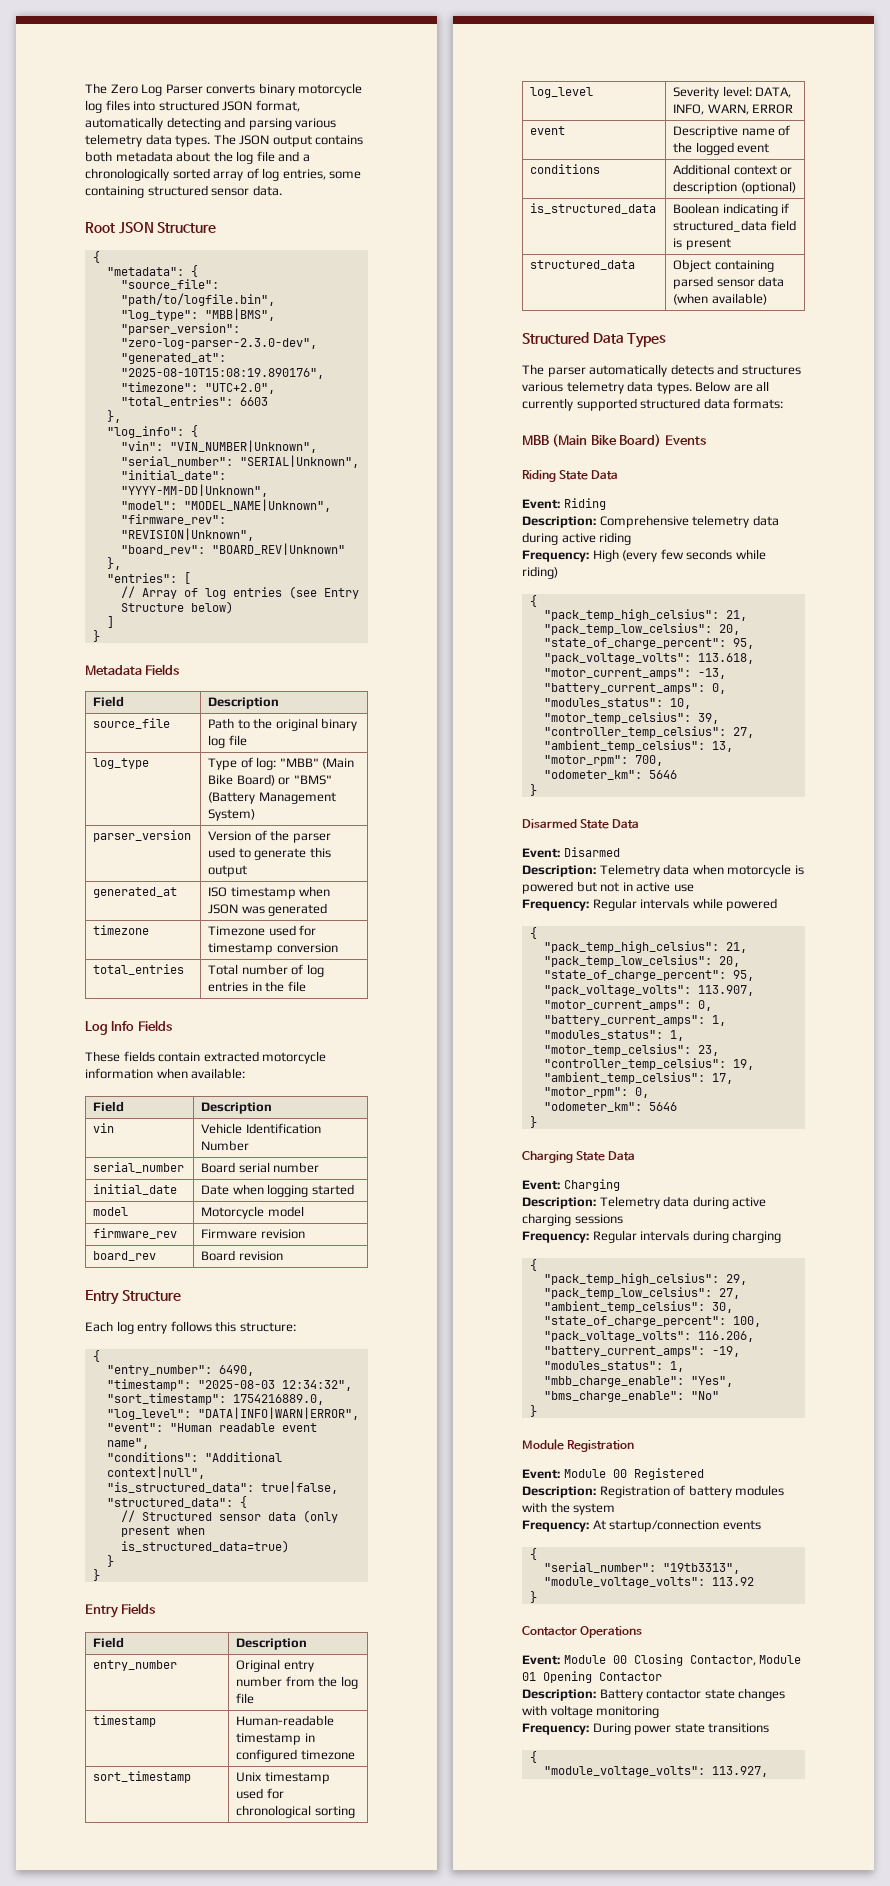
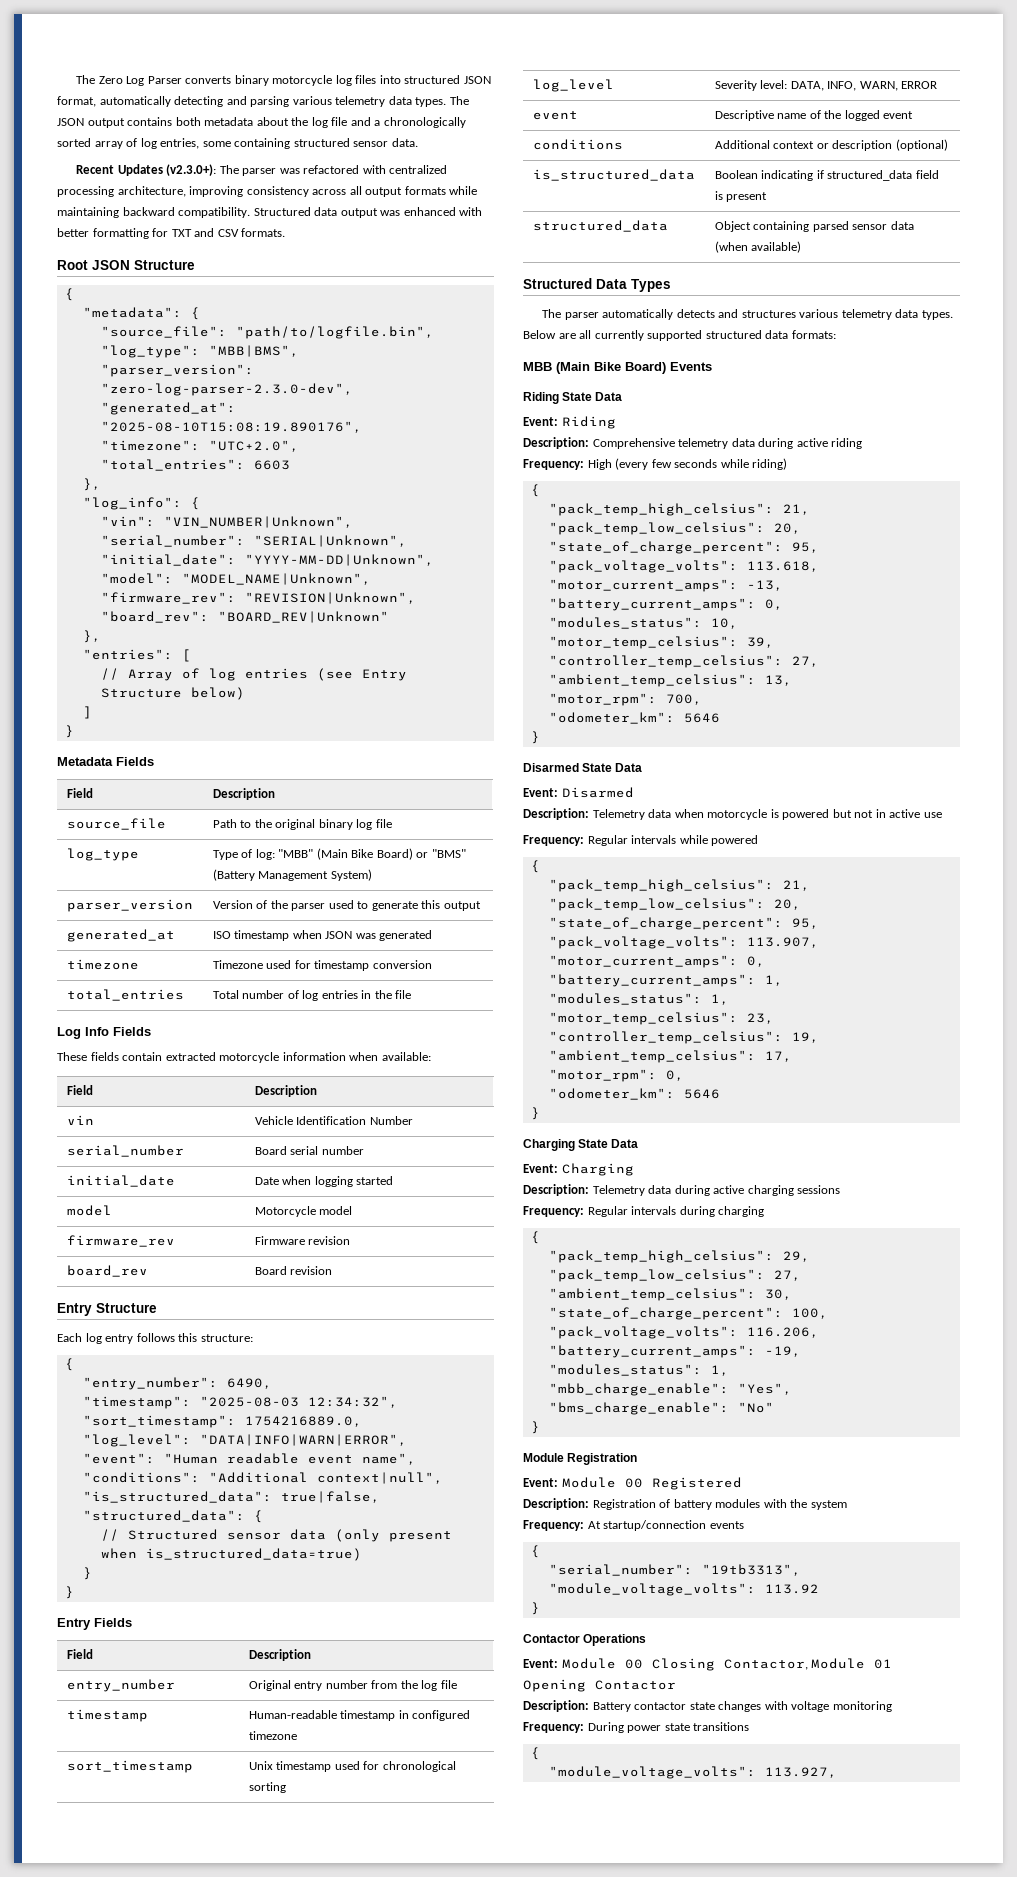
(282, 190) none -> [75,164,448,176] [57,186,478,197] [57,207,483,218] [57,228,286,239] // Recent Updates (v2.3.0+): The parser was refactored with centralized processing architecture, improving consistency across all output formats while maintaining backward compatibility. Structured data output was enhanced with better formatting for TXT and CSV formats.

